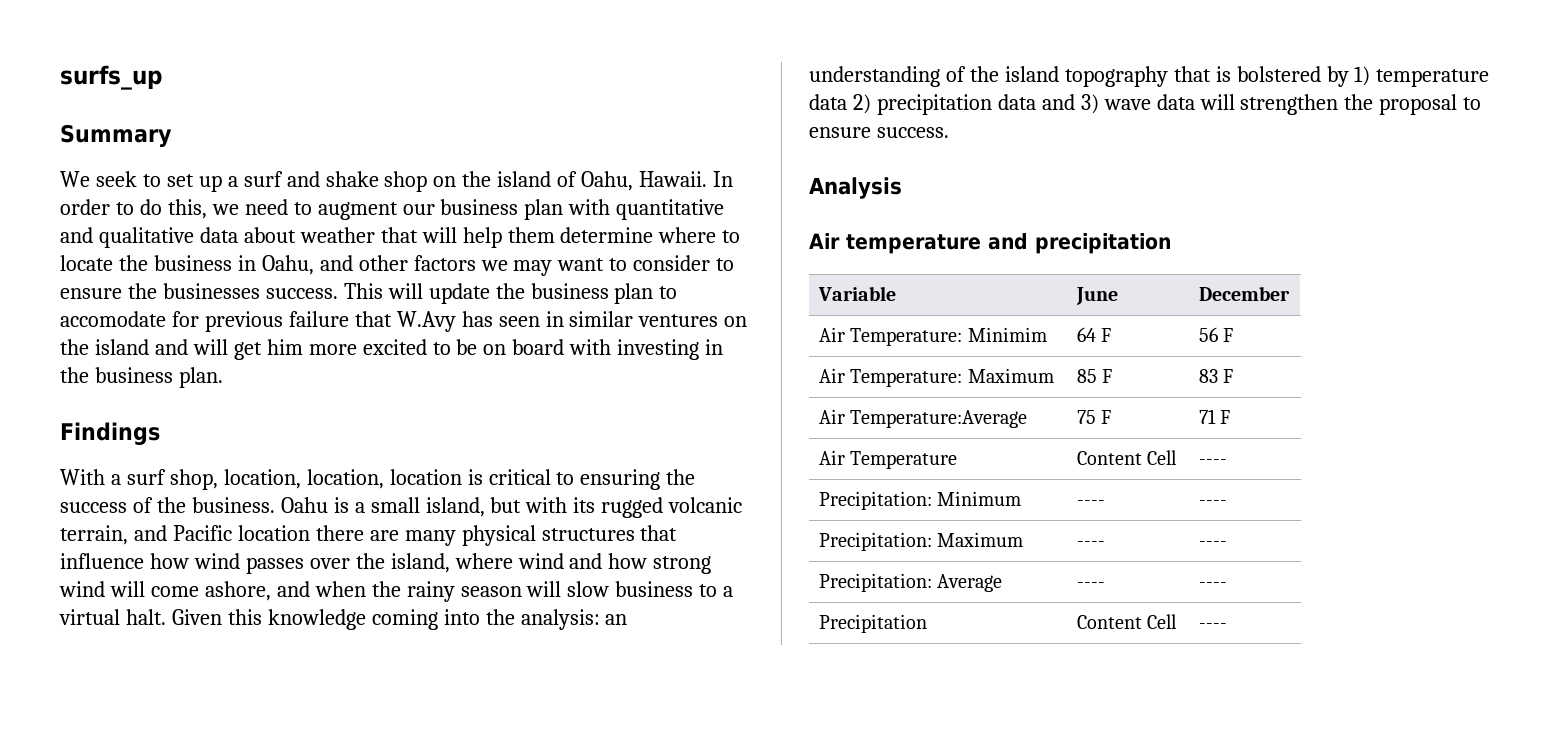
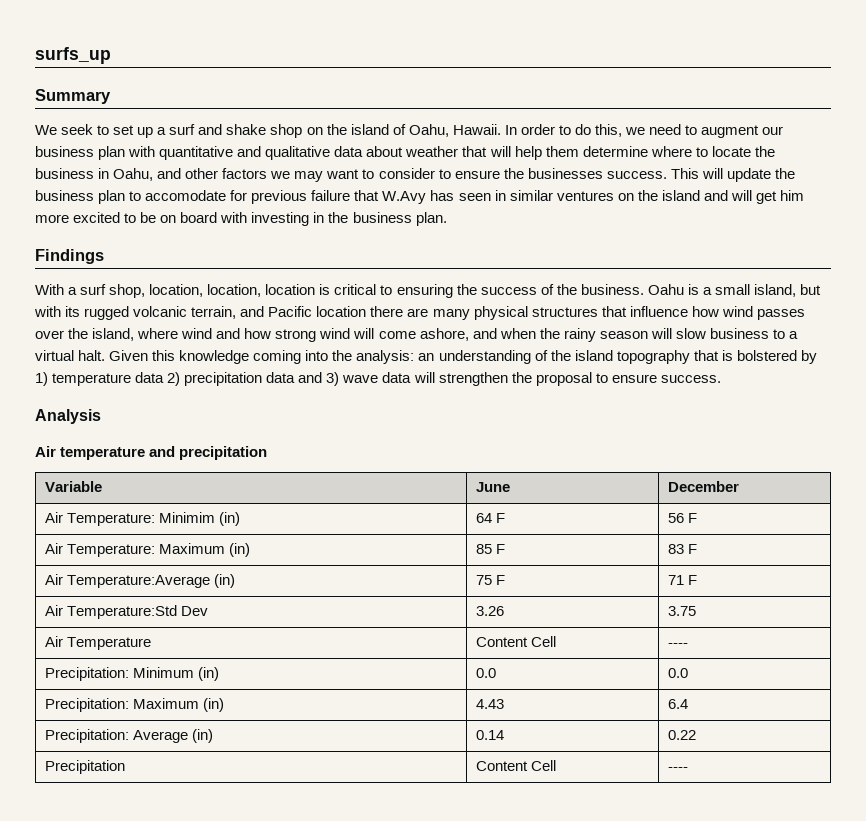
(1047, 334) none -> [218,512,240,526] (in)
(1054, 375) none -> [228,543,250,557] (in)
(1028, 419) none -> [213,574,235,588] (in)
(1231, 417) none -> [44,605,208,619] [475,606,504,616] [667,606,696,616] // Air Temperature:Std Dev | 3.26 | 3.75
[1076,500,1105,506] [1198,500,1227,506] | ---- | ---- -> [197,667,219,681] [475,668,496,678] [667,668,688,678] (in) | 0.0 | 0.0
[1076,541,1105,547] [1198,541,1227,547] | ---- | ---- -> [202,698,224,712] [475,699,504,709] [667,699,688,709] (in) | 4.43 | 6.4
[1076,582,1105,588] [1198,582,1227,588] | ---- | ---- -> [191,729,213,743] [475,730,504,740] [667,730,696,740] (in) | 0.14 | 0.22

